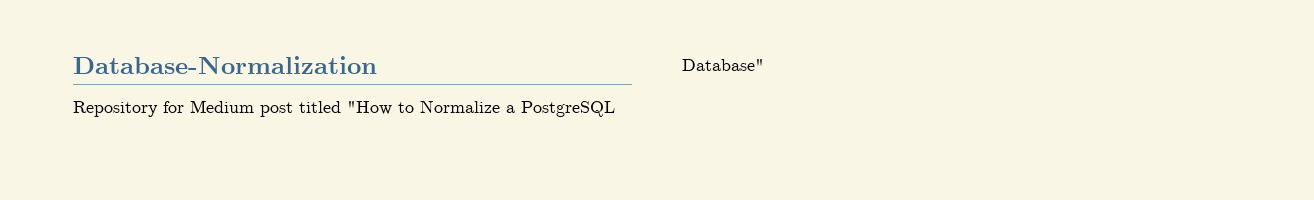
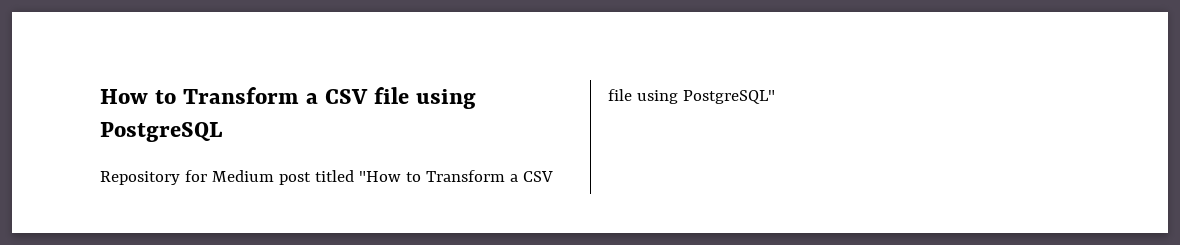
[73,56,377,74] Database-Normalization -> [100,87,477,109] [100,122,222,142] How to Transform a CSV file using PostgreSQL
[420,100,615,117] [682,59,764,71] Normalize a PostgreSQL Database" -> [425,170,553,182] [608,89,775,104] Transform a CSV file using PostgreSQL"

